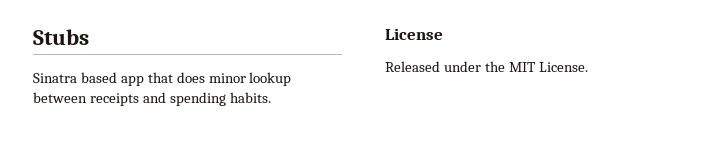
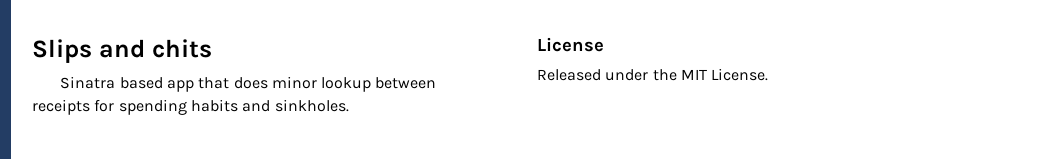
[33,29,89,45] Stubs -> [32,39,212,63] Slips and chits
[142,92,271,106] and spending habits. -> [94,99,349,115] for spending habits and sinkholes.

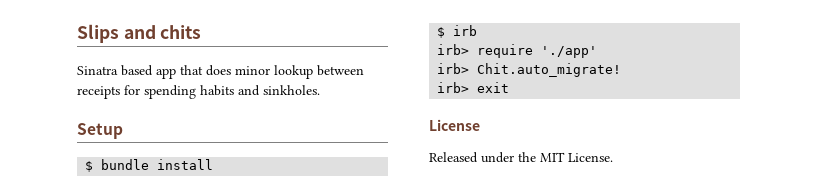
(349, 105) none -> [77,123,123,139] [85,159,214,172] [437,25,478,38] [437,44,598,58] [437,63,622,77] [437,82,510,93] // Setup // $ bundle install // $ irb // irb> require './app' // irb> Chit.auto_migrate! // irb> exit

